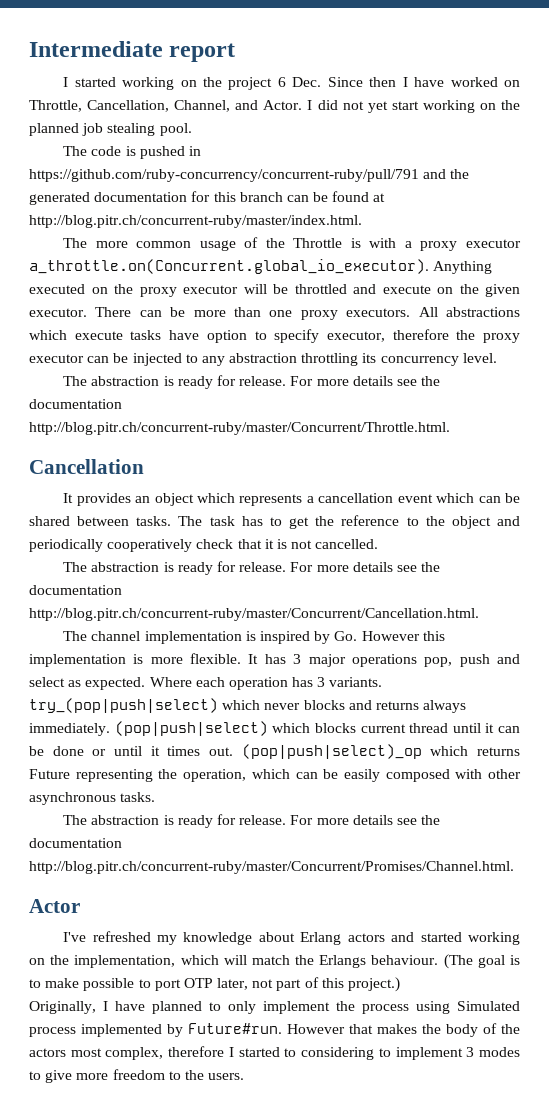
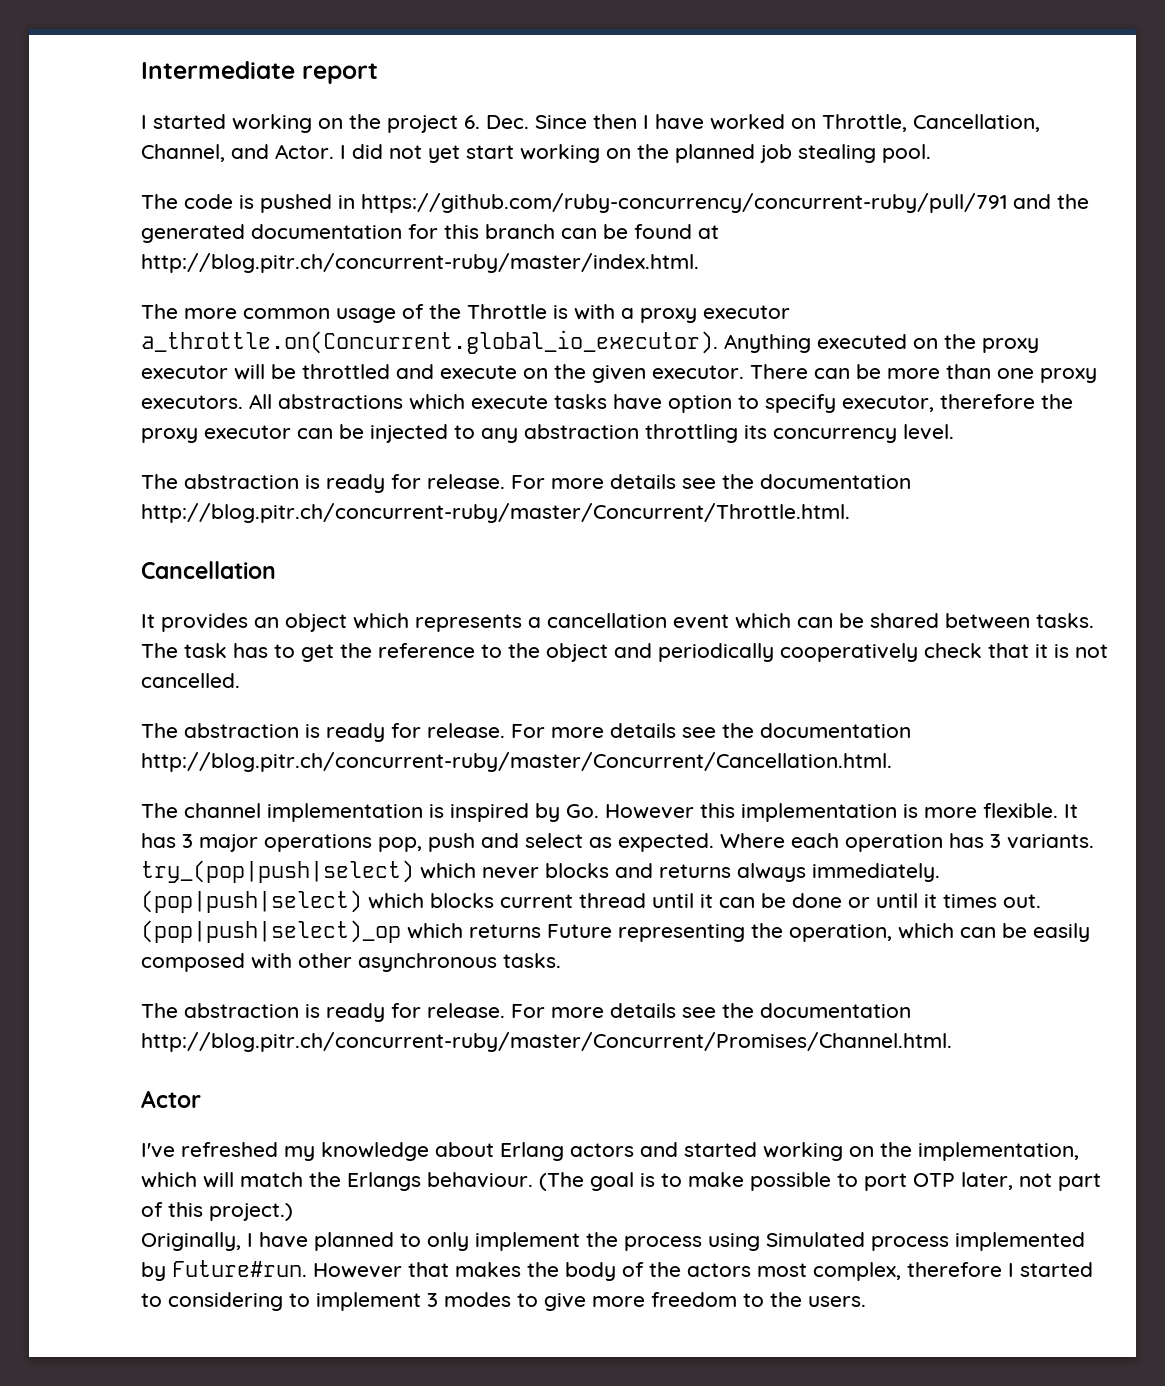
[277,77,286,87] 6 -> [464,115,480,129] 6.

